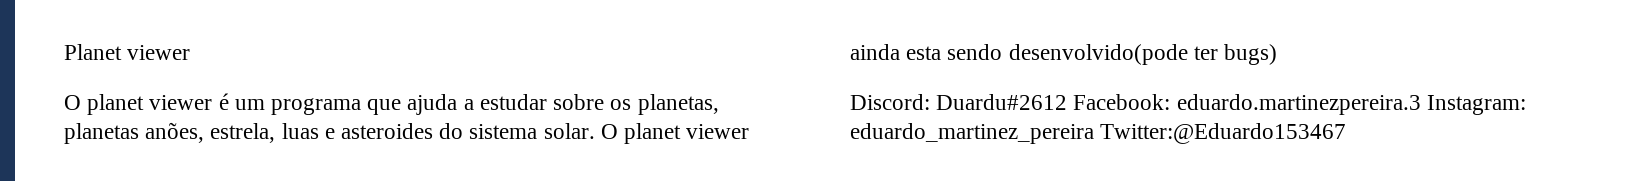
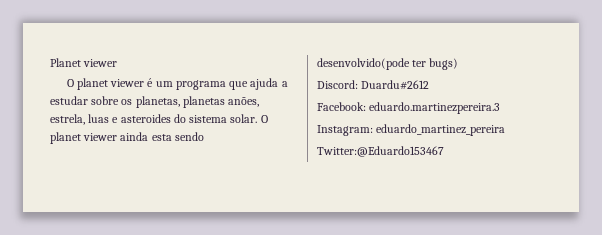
(1068, 102) none -> (430, 85) //
(1421, 104) none -> (501, 108) //
(1094, 133) none -> (506, 130) //

